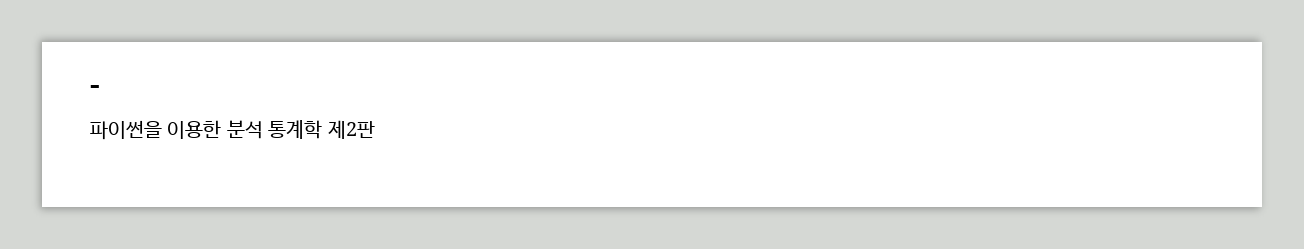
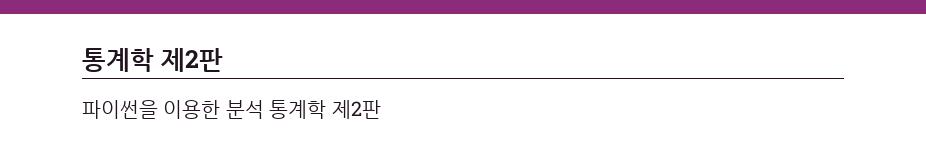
[90,85,100,95] - -> [82,48,223,72] 통계학 제2판

